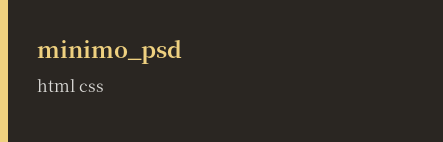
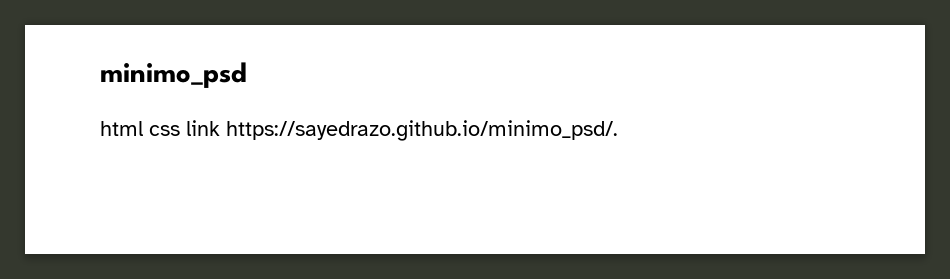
(105, 87) none -> [186,120,618,141] link https://sayedrazo.github.io/minimo_psd/.

